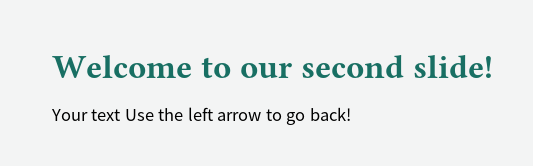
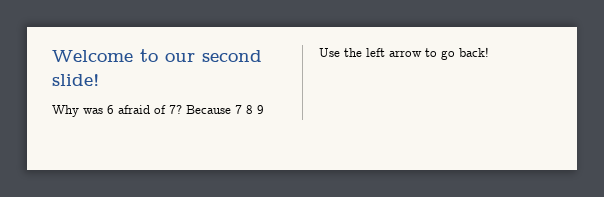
[51,109,121,121] Your text -> [52,105,264,117] Why was 6 afraid of 7? Because 7 8 9

